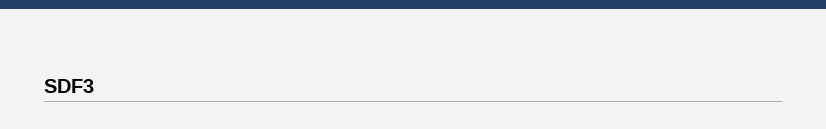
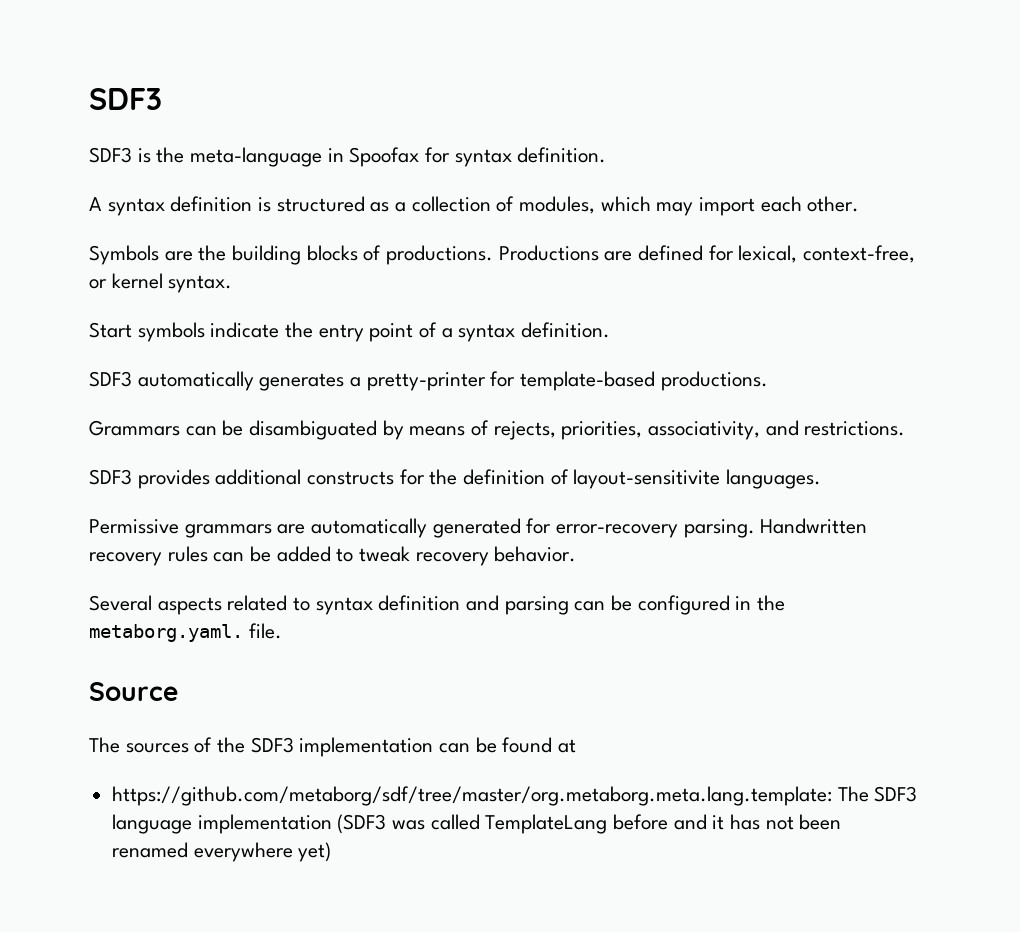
[44,79,94,93] SDF3 -> [89,88,162,110] [89,147,607,167] [89,196,860,216] [89,245,916,265] [89,273,233,293] [89,322,611,342] [89,371,768,391] [89,420,906,440] [89,469,822,489] [89,518,868,538] [89,546,577,566] [89,595,786,615] [89,623,282,642] [89,682,178,701] [89,737,577,757] [112,786,918,806] [112,814,842,834] [112,842,332,862] SDF3 // SDF3 is the meta-language in Spoofax for syntax definition. // A syntax definition is structured as a collection of modules, which may import each other. // Symbols are the building blocks of productions. Productions are defined for lexical, context-free, or kernel syntax. // Start symbols indicate the entry point of a syntax definition. // SDF3 automatically generates a pretty-printer for template-based productions. // Grammars can be disambiguated by means of rejects, priorities, associativity, and restrictions. // SDF3 provides additional constructs for the definition of layout-sensitivite languages. // Permissive grammars are automatically generated for error-recovery parsing. Handwritten recovery rules can be added to tweak recovery behavior. // Several aspects related to syntax definition and parsing can be configured in the metaborg.yaml. file. // Source // The sources of the SDF3 implementation can be found at // https://github.com/metaborg/sdf/tree/master/org.metaborg.meta.lang.template: The SDF3 language implementation (SDF3 was called TemplateLang before and it has not been renamed everywhere yet)

